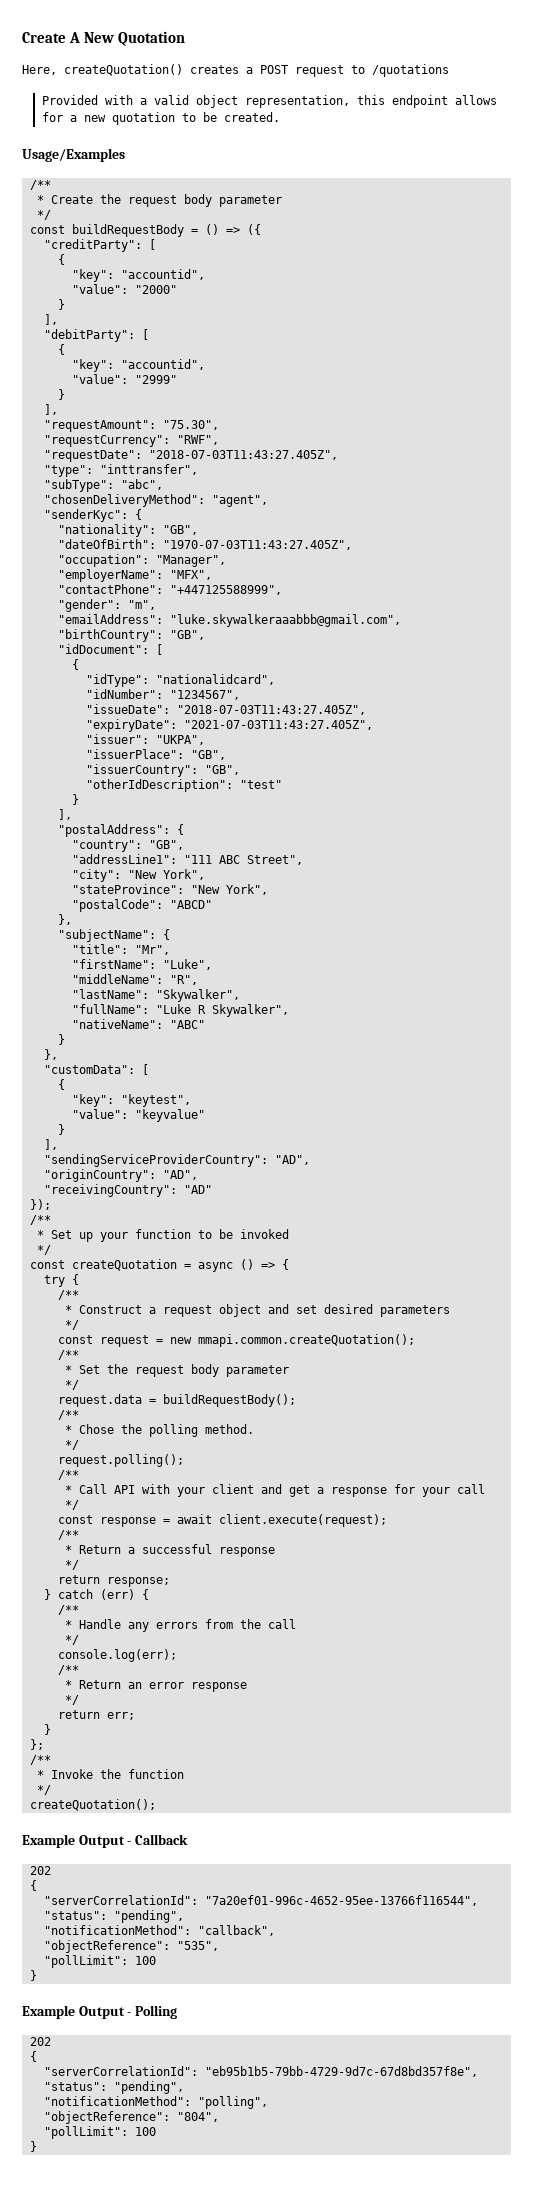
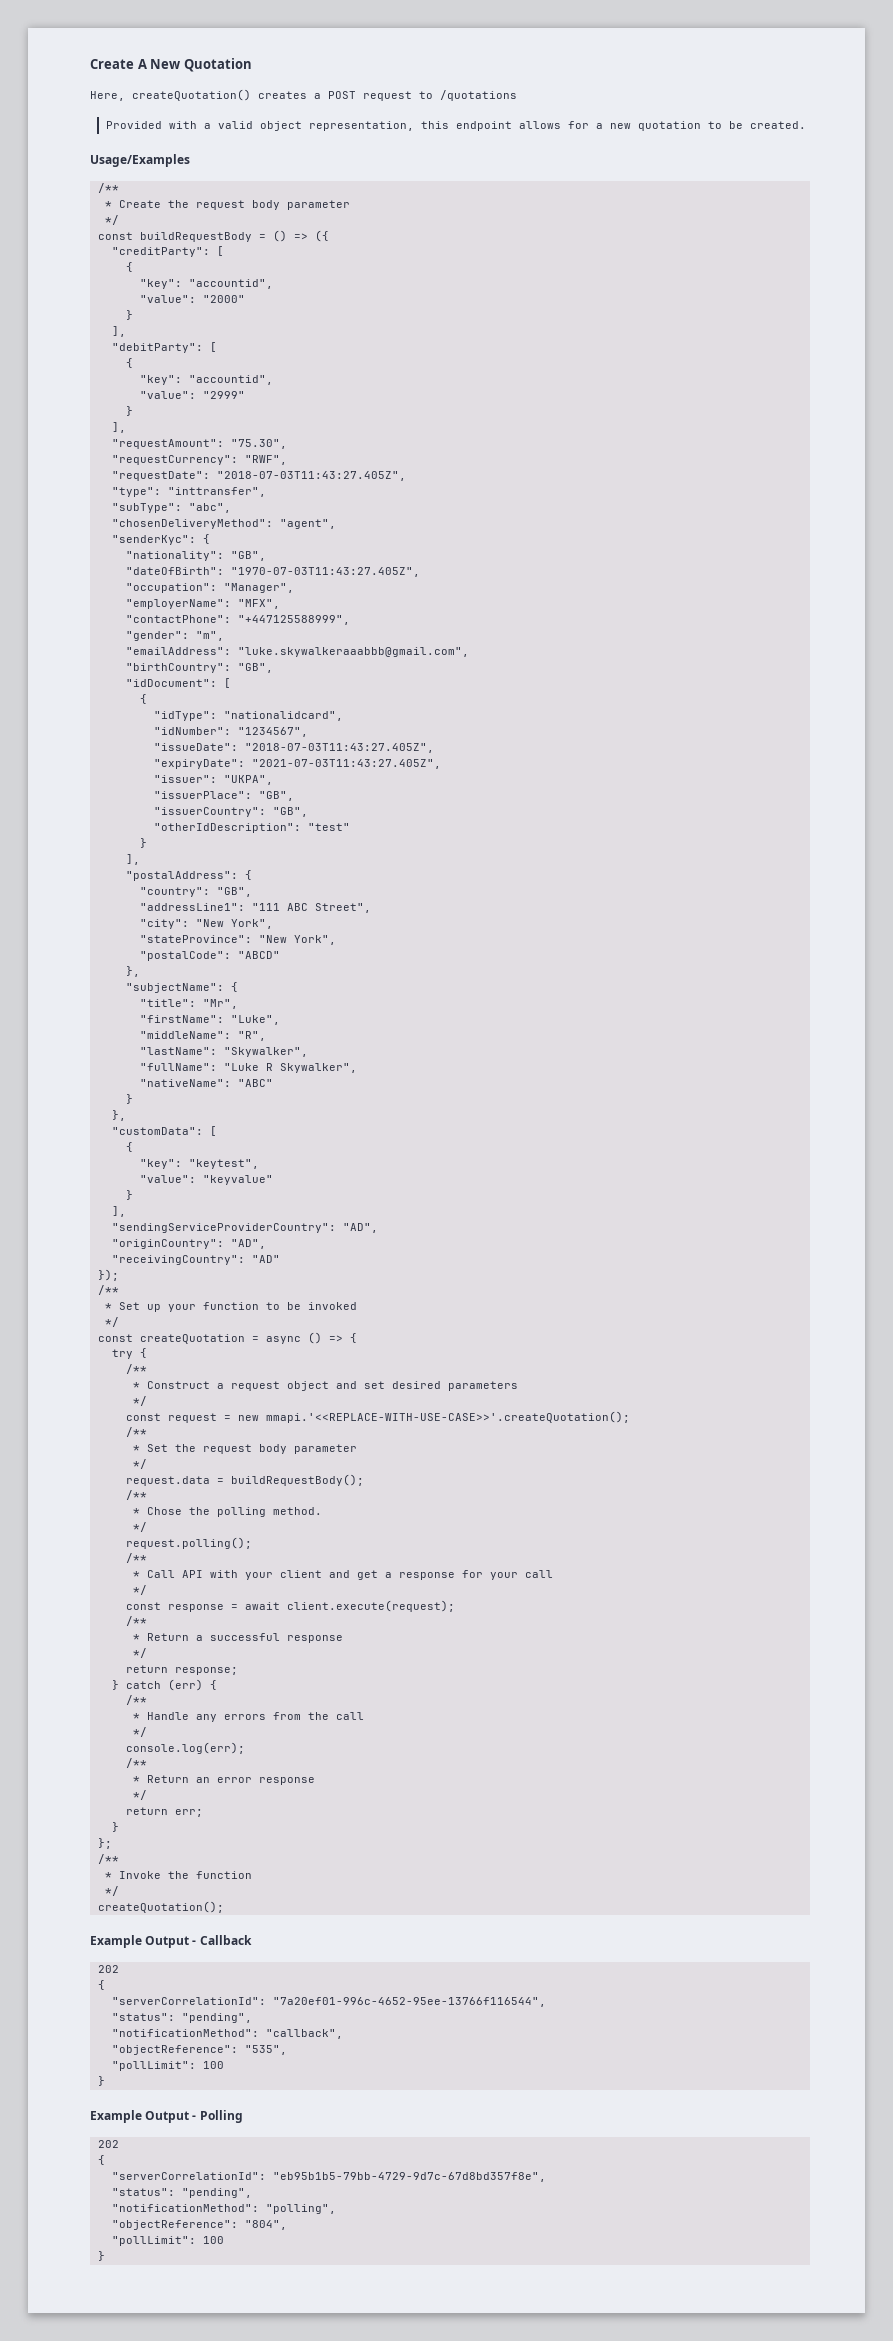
[197,1334,415,1347] mmapi.common.createQuotation(); -> [265,1411,630,1423] mmapi.'<<REPLACE-WITH-USE-CASE>>'.createQuotation();

